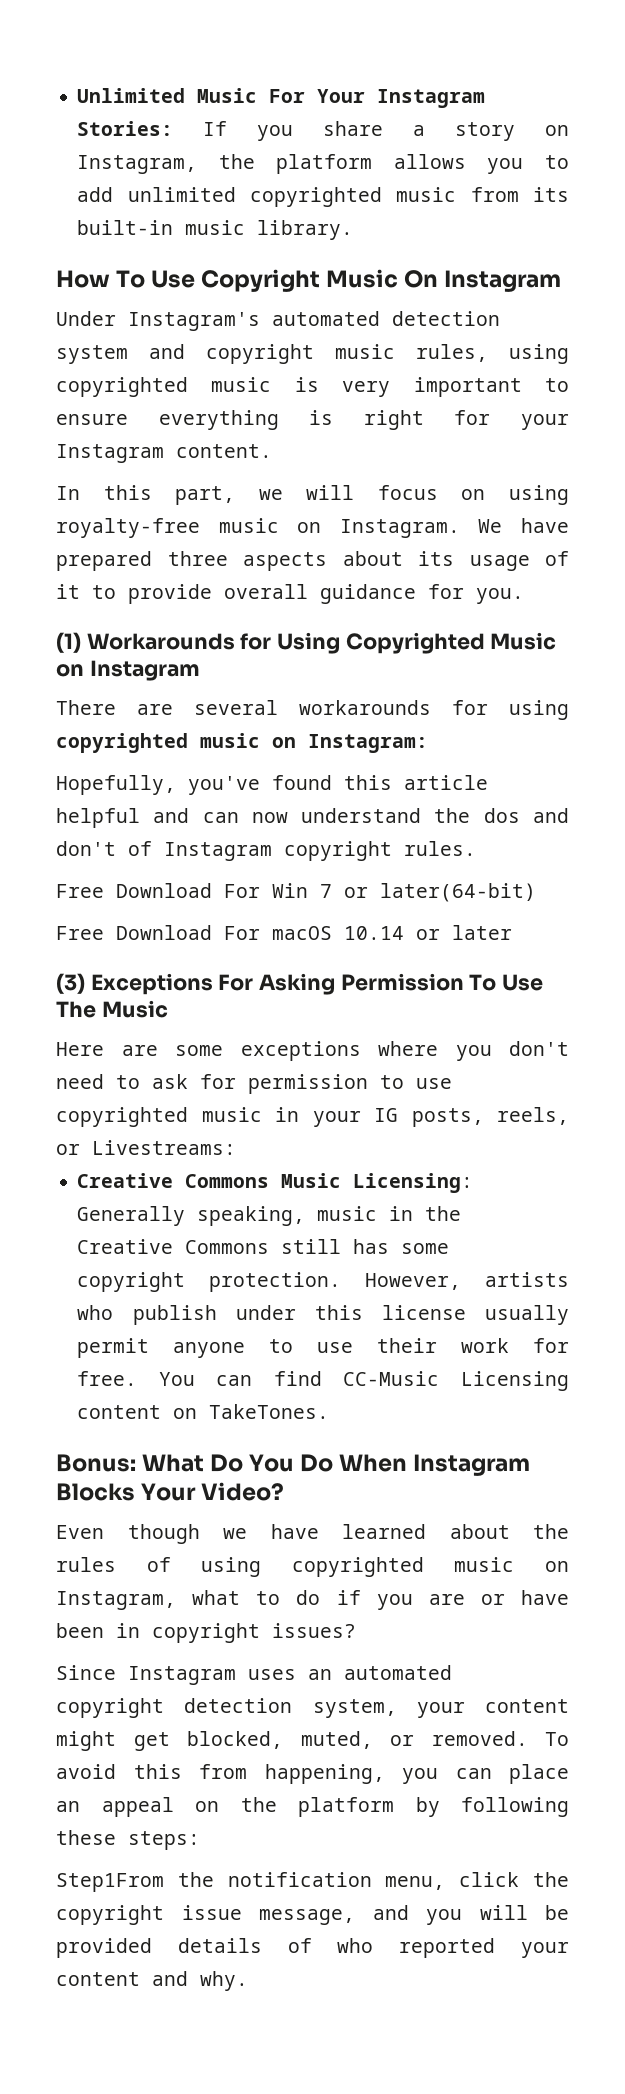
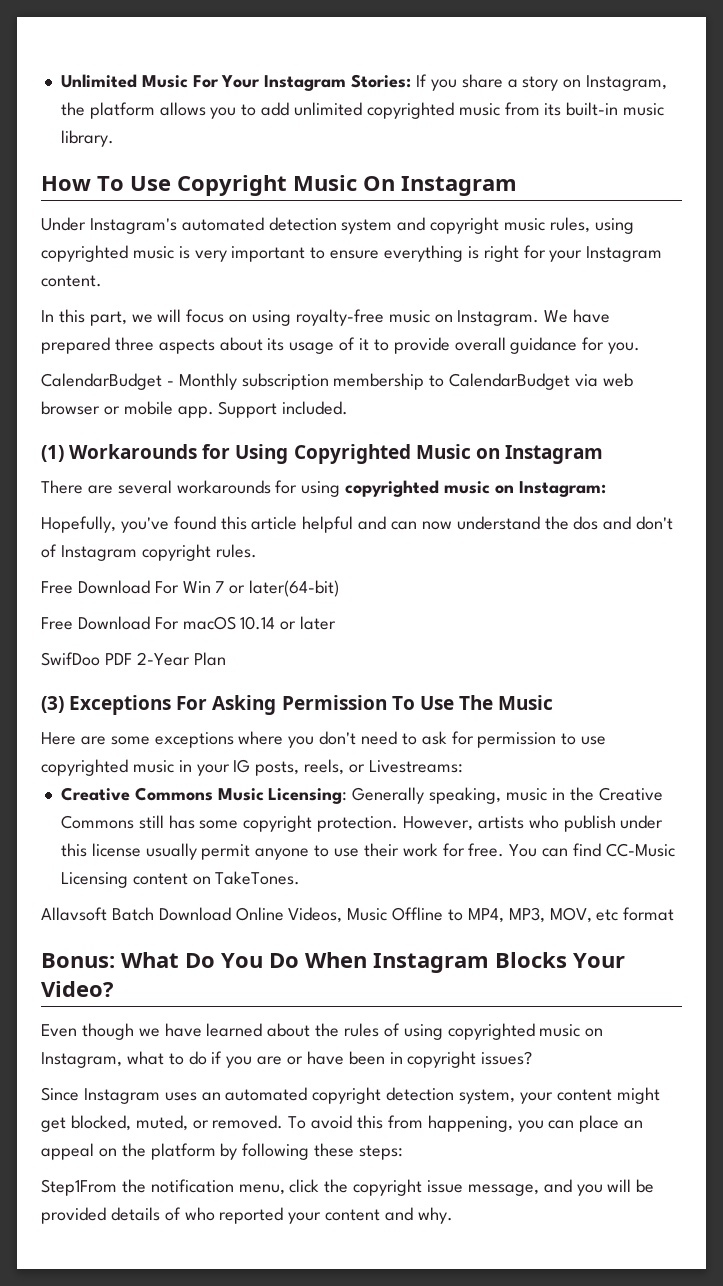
(524, 596) none -> [41,373,633,390] [41,401,349,418] // CalendarBudget - Monthly subscription membership to CalendarBudget via web browser or mobile app. Support included.
(512, 932) none -> [41,652,226,666] // SwifDoo PDF 2-Year Plan
(330, 1411) none -> [41,907,675,923] // Allavsoft Batch Download Online Videos, Music Offline to MP4, MP3, MOV, etc format

